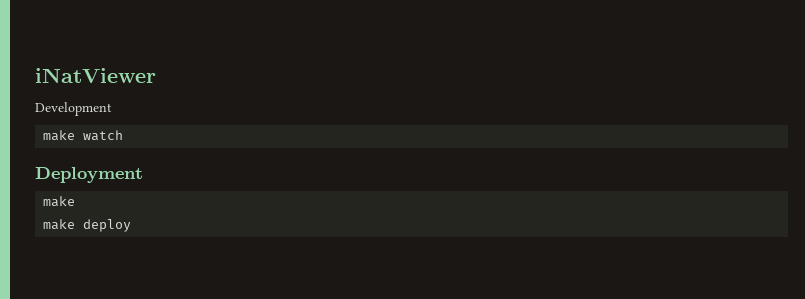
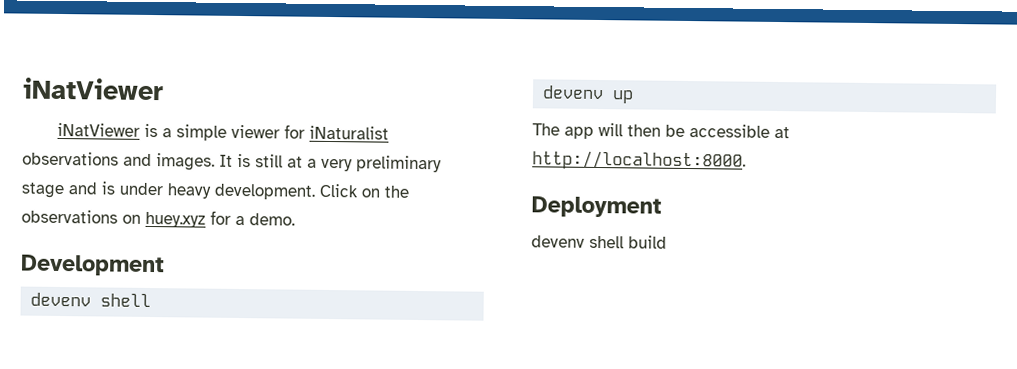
[35,102,112,116] [43,130,124,141] [35,167,143,183] [43,196,76,207] [43,219,132,232] Development // make watch // Deployment // make // make deploy -> [57,122,390,141] [22,151,442,173] [21,181,409,200] [21,209,295,228] [20,254,165,277] [30,292,152,308] [542,85,635,104] [532,123,790,139] [532,150,746,171] [531,196,662,218] [531,235,667,249] iNatViewer is a simple viewer for iNaturalist observations and images. It is still at a very preliminary stage and is under heavy development. Click on the observations on huey.xyz for a demo. // Development // devenv shell // devenv up // The app will then be accessible at http://localhost:8000. // Deployment // devenv shell build

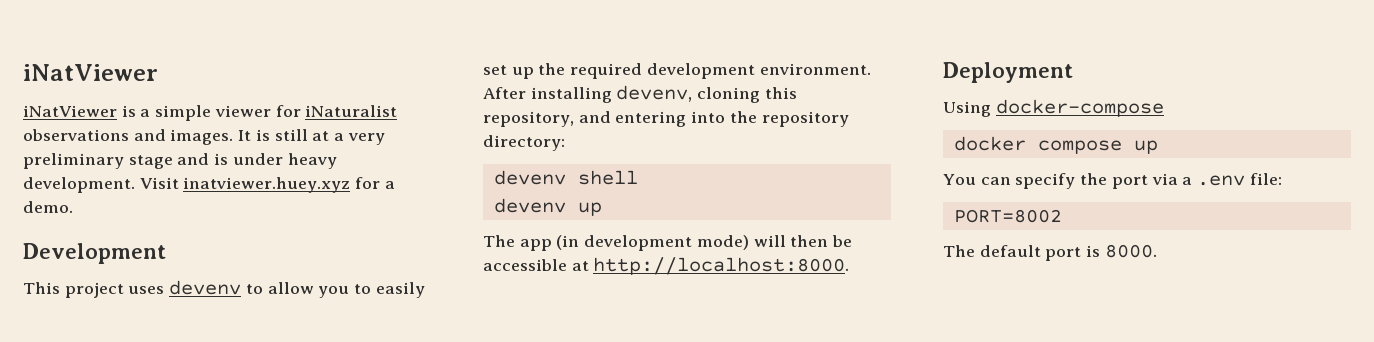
[319,183,409,198] [21,209,295,228] [20,254,165,277] Click on the observations on huey.xyz for a demo. // Development -> [139,177,395,193] [23,201,73,213] [23,243,166,264] [23,280,425,298] [483,63,871,79] [483,85,797,103] [483,111,849,127] [483,135,565,151] Visit inatviewer.huey.xyz for a demo. // Development // This project uses devenv to allow you to easily set up the required development environment. After installing devenv, cloning this repository, and entering into the repository directory:
(594, 132) none -> [556,235,749,251] (in development mode)
[531,235,667,249] devenv shell build -> [943,99,1164,117] [953,136,1158,154] [943,173,1282,189] [953,209,1062,223] [943,244,1157,261] Using docker-compose // docker compose up // You can specify the port via a .env file: // PORT=8002 // The default port is 8000.

